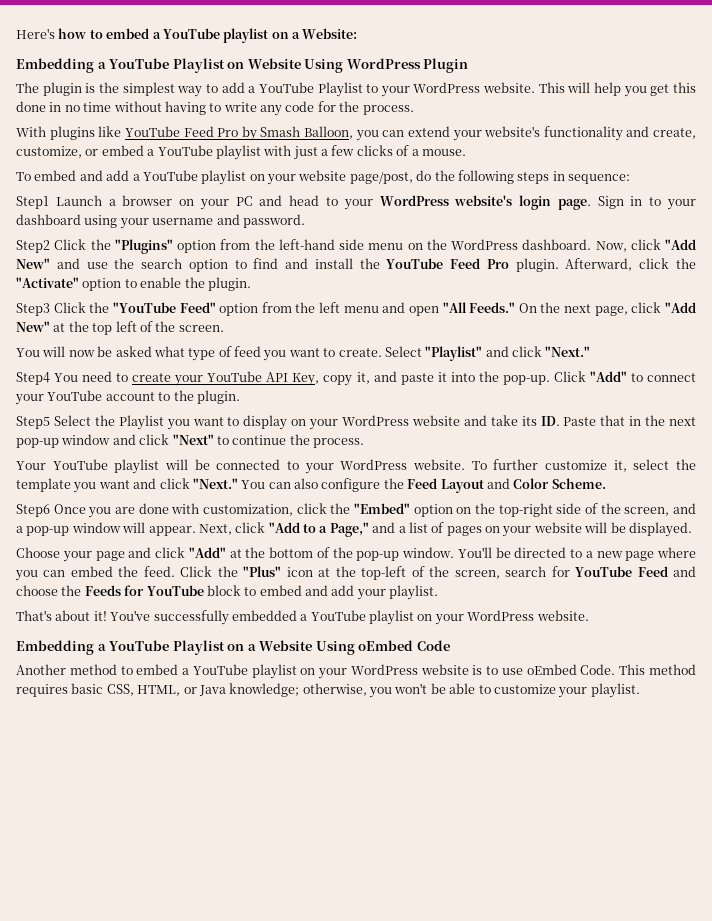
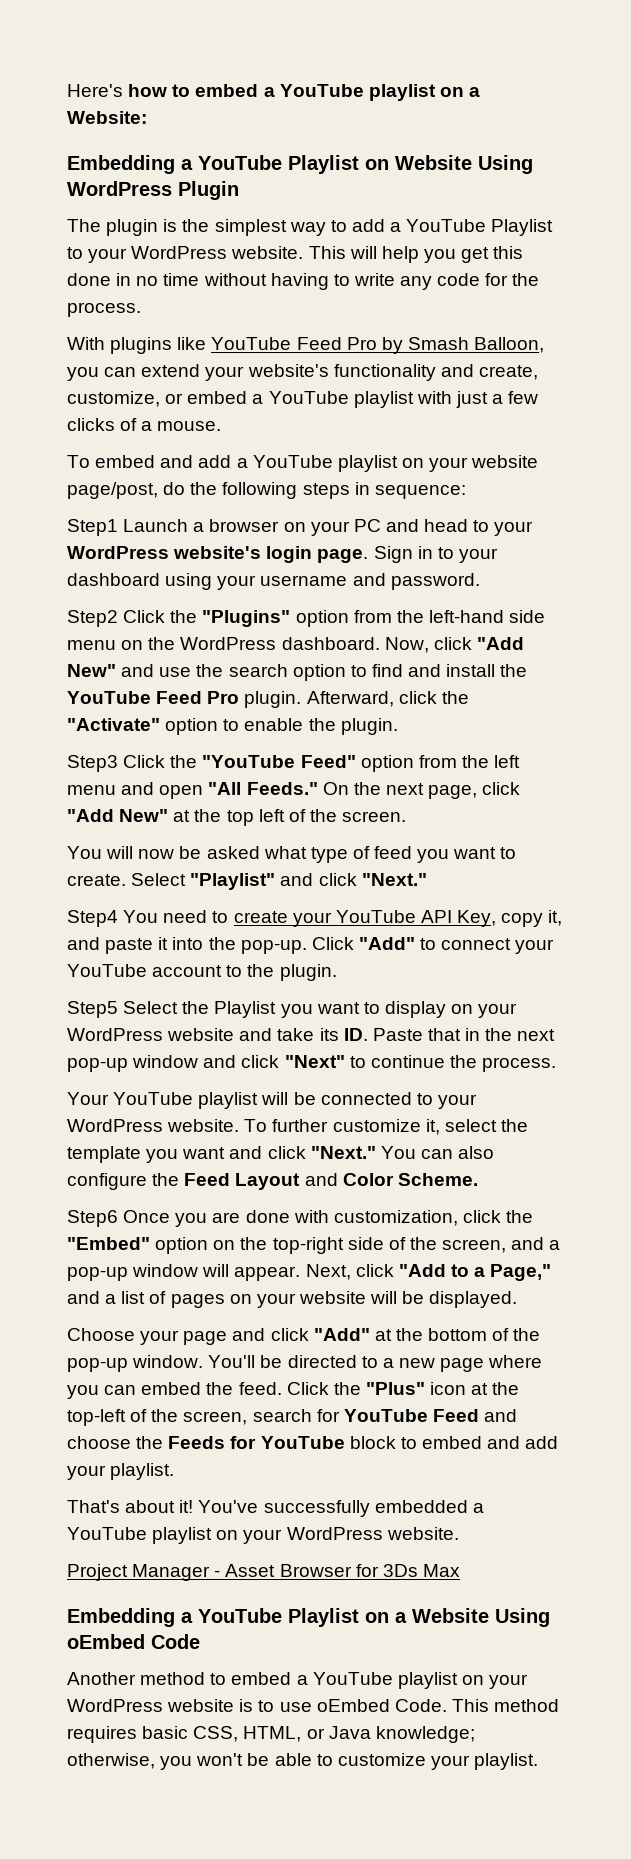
(589, 615) none -> [67,1564,460,1581] // Project Manager - Asset Browser for 3Ds Max

